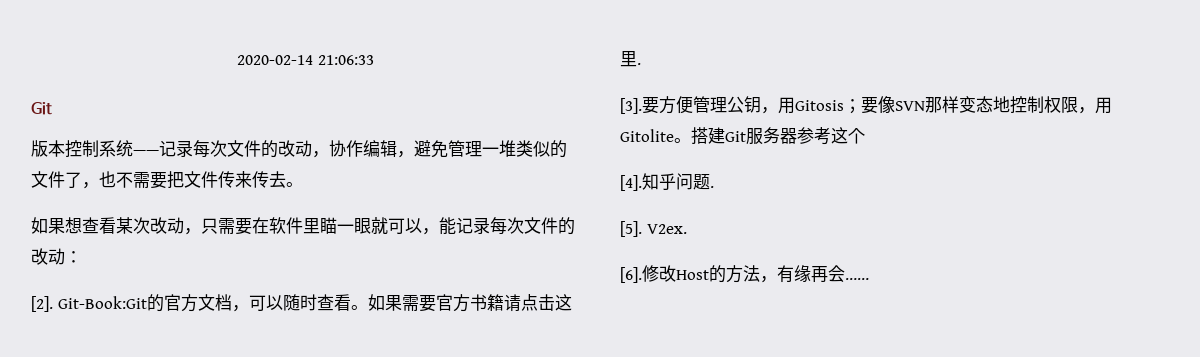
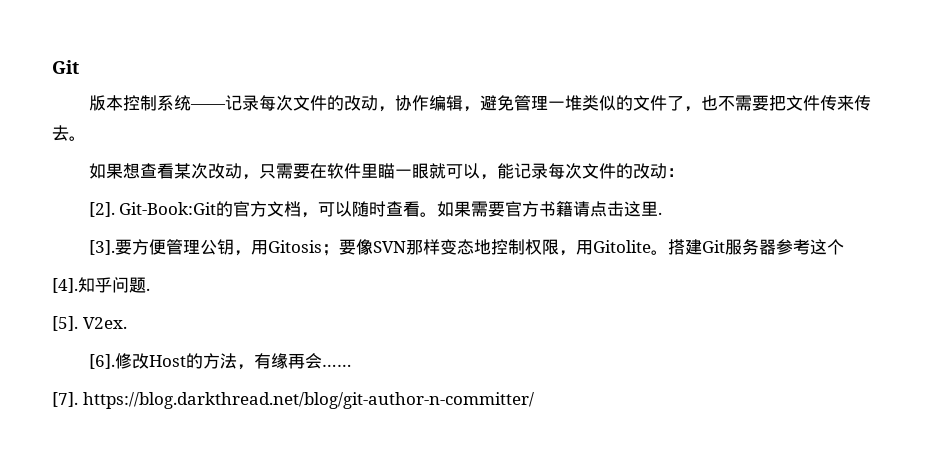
[237,55,374,65] 2020-02-14 21:06:33 // -> (52, 67) none
(869, 279) none -> [52,392,534,409] // [7]. https://blog.darkthread.net/blog/git-author-n-committer/

